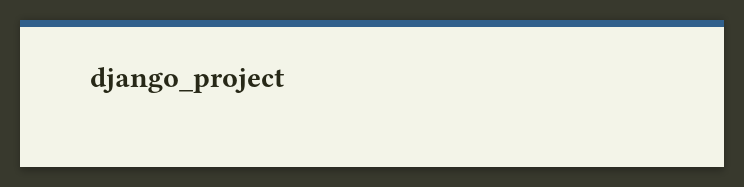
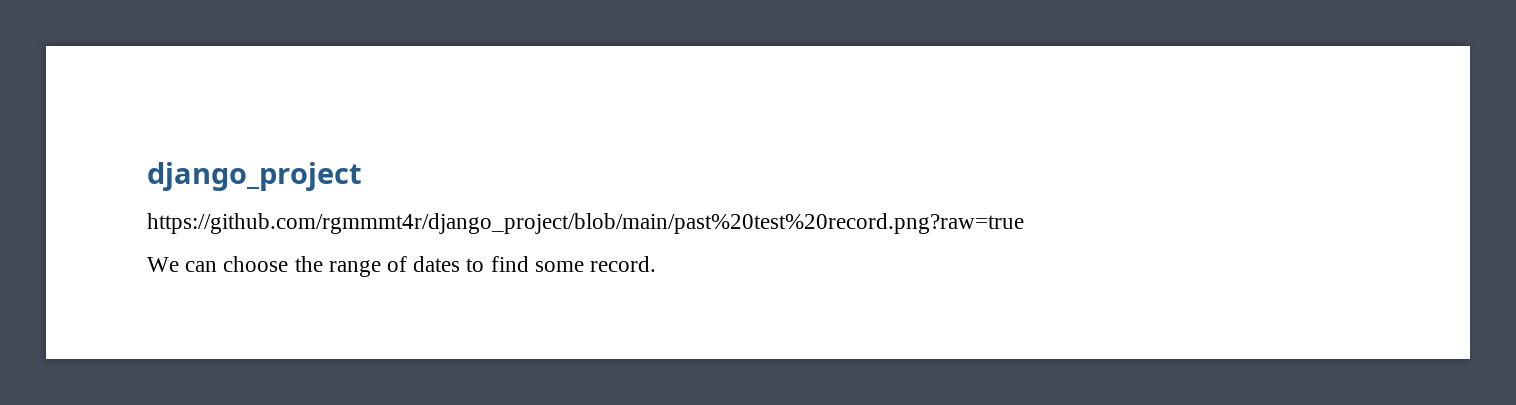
(284, 80) none -> [147,213,1024,234] [147,256,657,277] // https://github.com/rgmmmt4r/django_project/blob/main/past%20test%20record.png?raw=true // We can choose the range of dates to find some record.

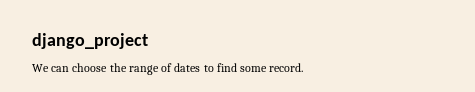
[147,213,1024,234] // https://github.com/rgmmmt4r/django_project/blob/main/past%20test%20record.png?raw=true -> (148, 41) none

